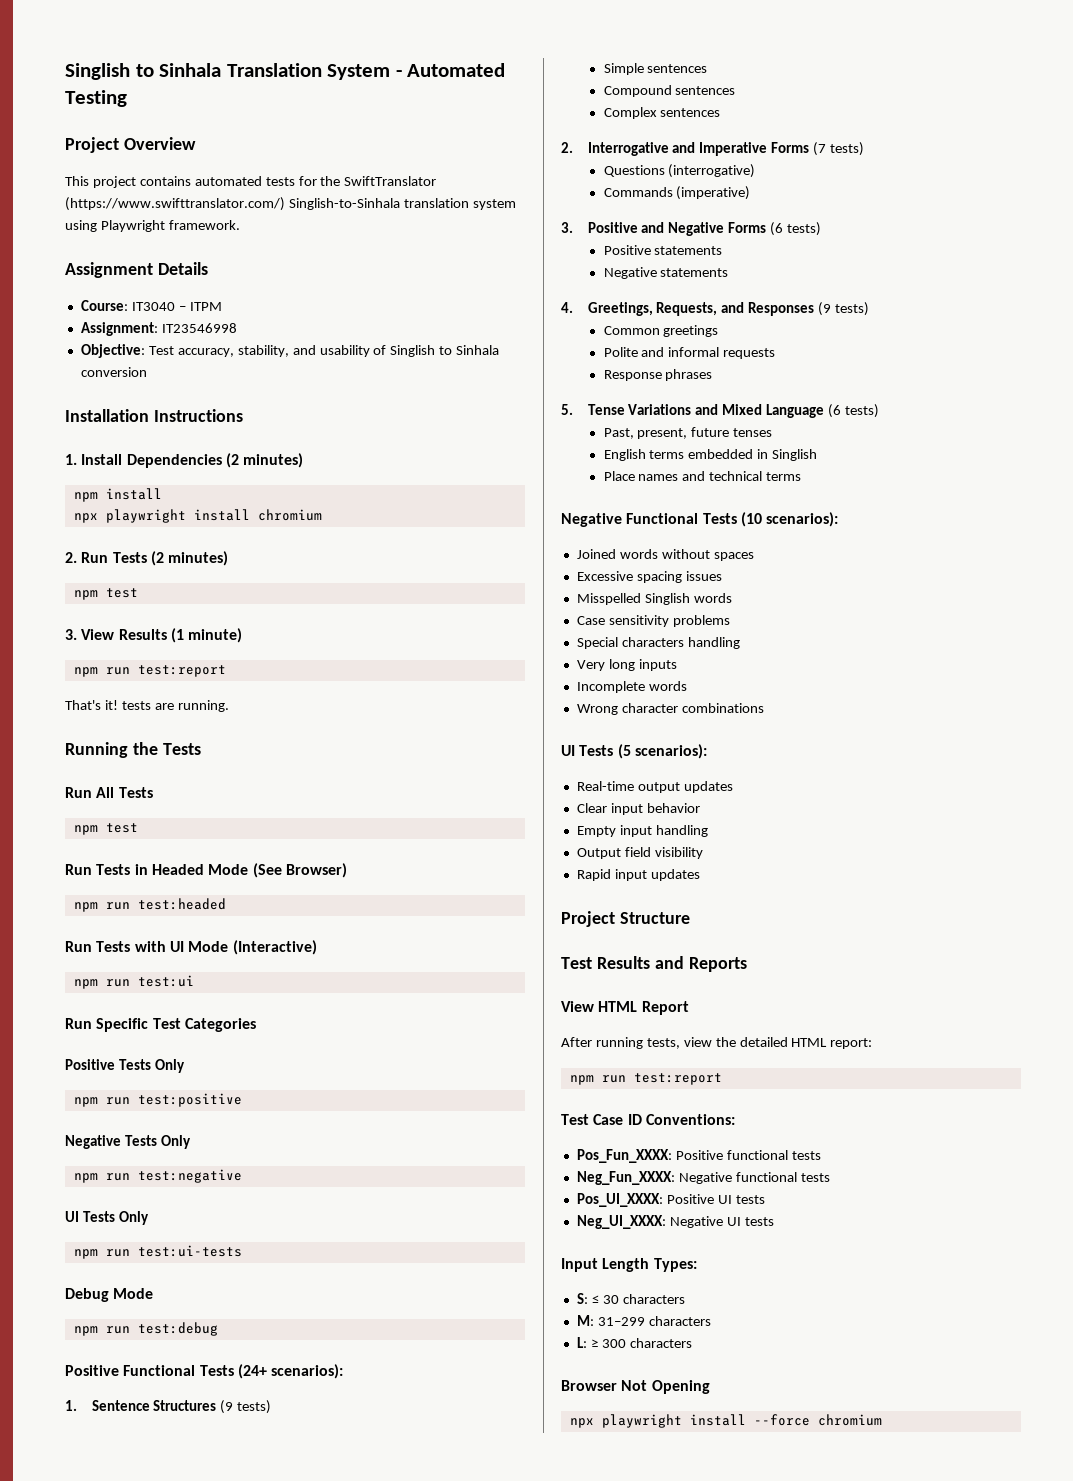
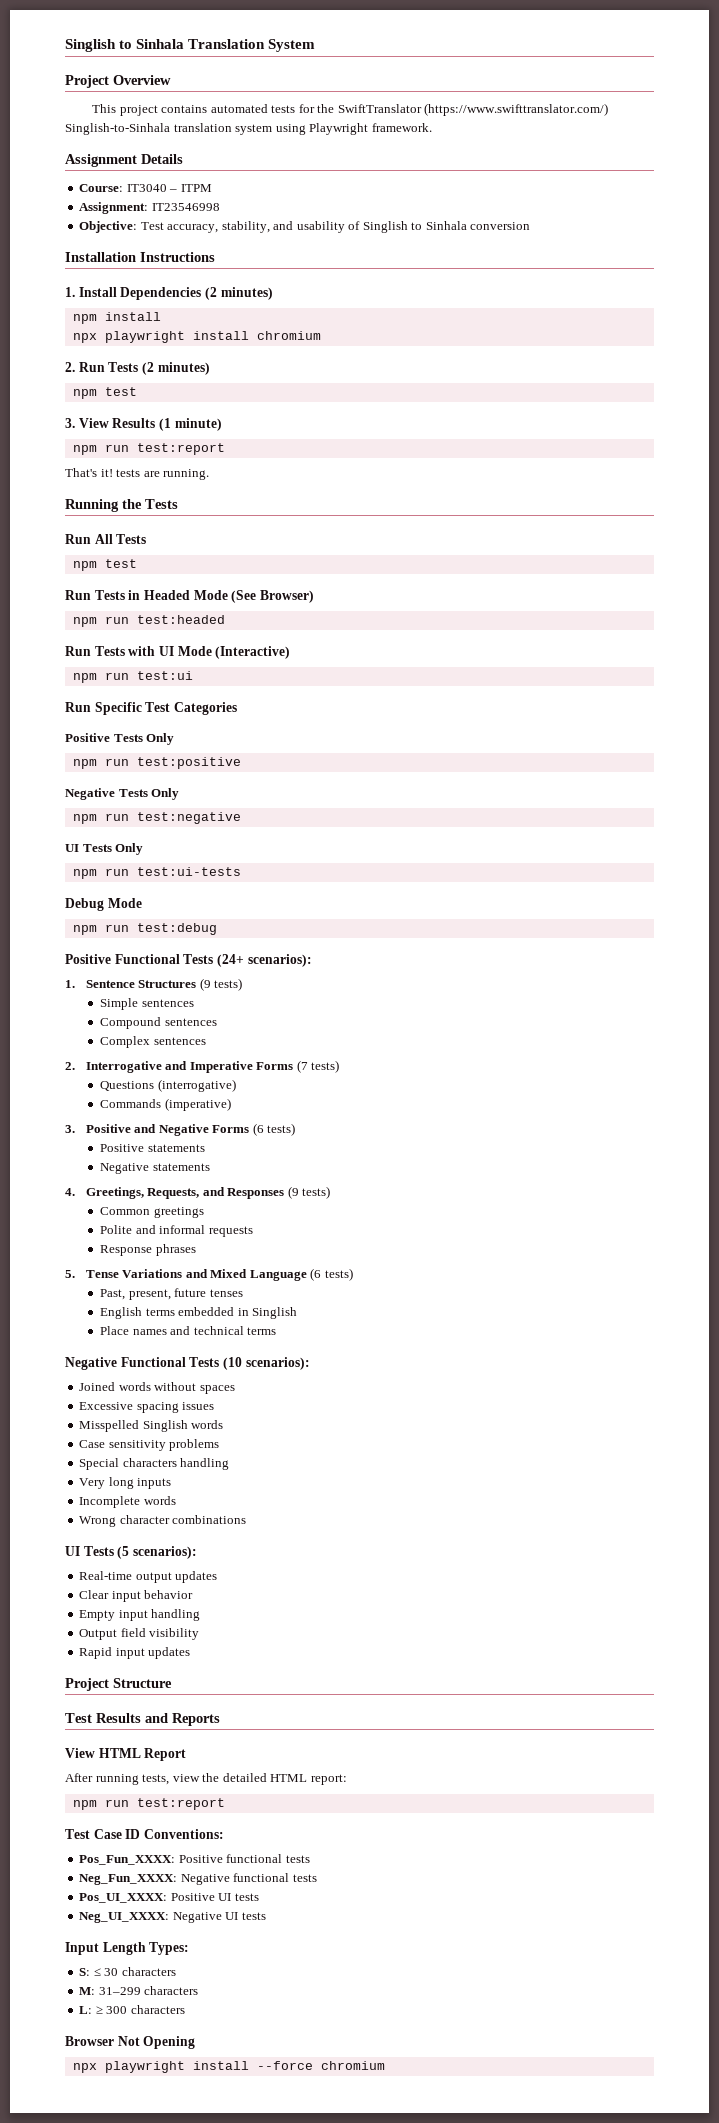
[395,63,506,77] [65,90,127,107] - Automated Testing -> (316, 45) none

